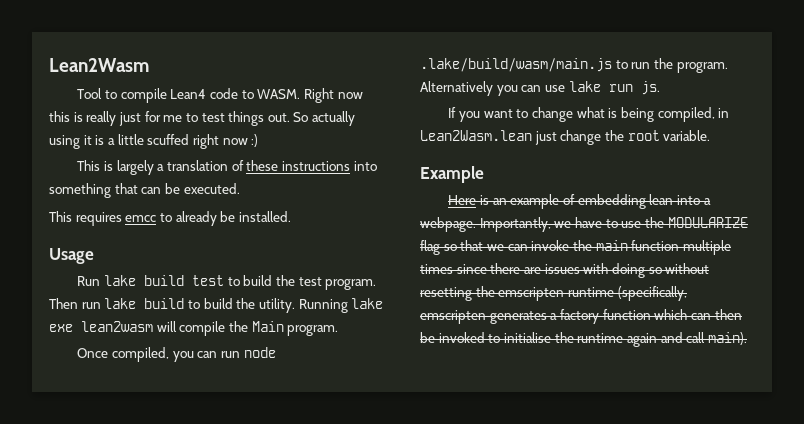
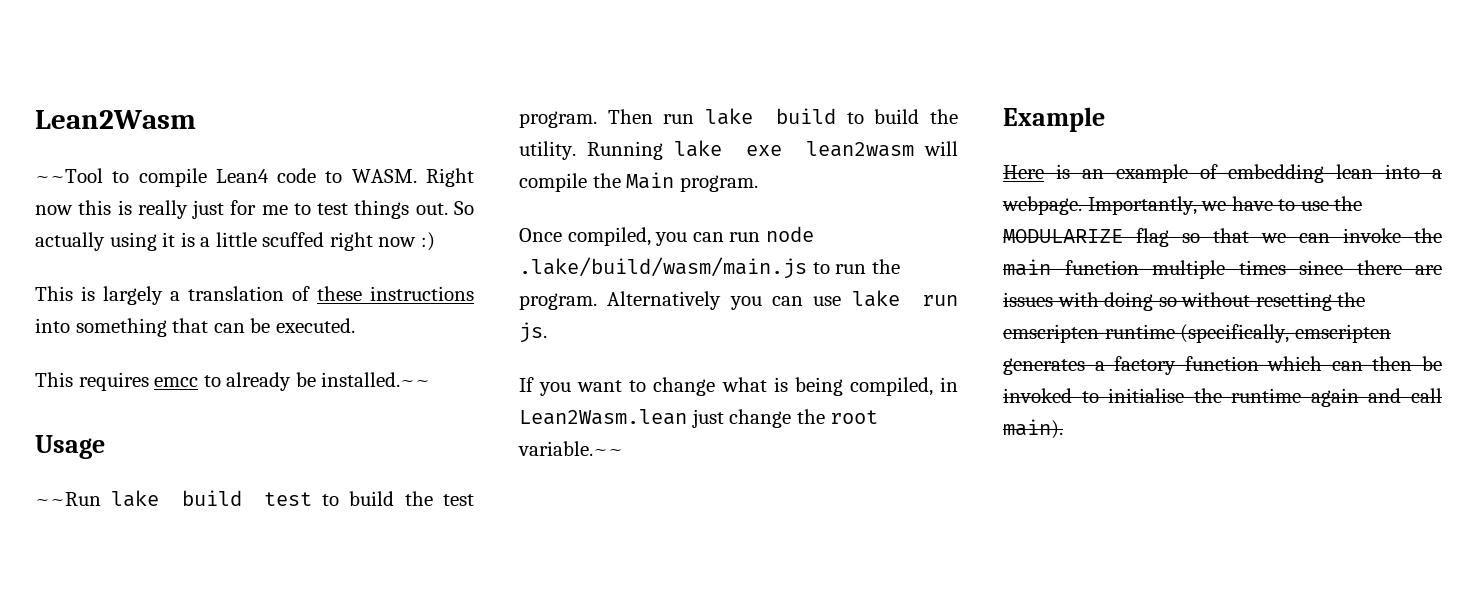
[77,88,103,99] Tool -> [35,168,103,183] ~~Tool
[238,211,291,222] installed. -> [321,372,431,387] installed.~~
[77,276,101,286] Run -> [35,492,101,506] ~~Run
[663,130,711,141] variable. -> [518,441,623,456] variable.~~

